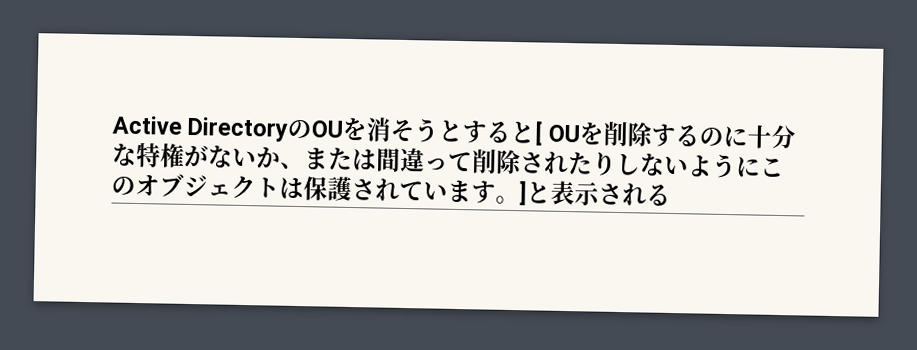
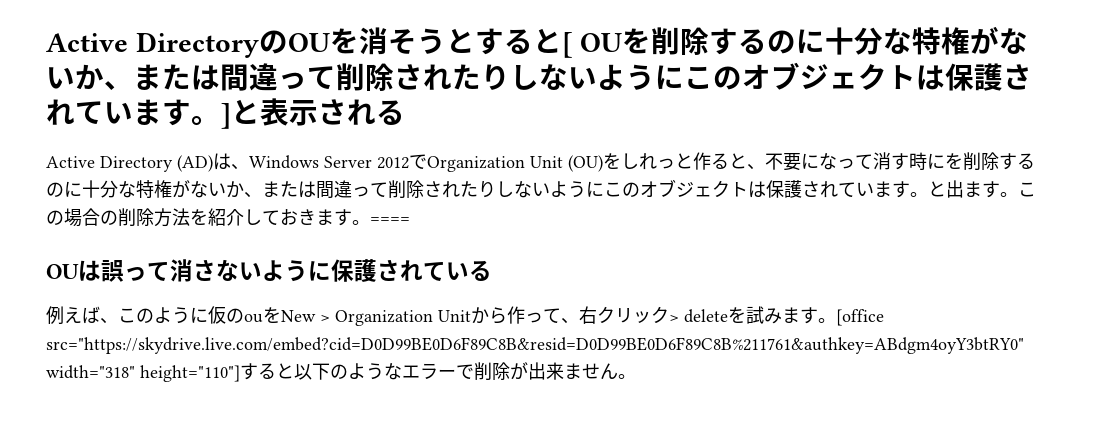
(671, 195) none -> [46,152,1035,172] [46,179,1036,199] [46,208,410,227] [46,259,492,282] [46,306,884,326] [46,337,1024,354] [46,362,636,382] // Active Directory (AD)は、Windows Server 2012でOrganization Unit (OU)をしれっと作ると、不要になって消す時にを削除するのに十分な特権がないか、または間違って削除されたりしないようにこのオブジェクトは保護されています。と出ます。この場合の削除方法を紹介しておきます。==== // OUは誤って消さないように保護されている // 例えば、このように仮のouをNew > Organization Unitから作って、右クリック> deleteを試みます。[office src="https://skydrive.live.com/embed?cid=D0D99BE0D6F89C8B&resid=D0D99BE0D6F89C8B%211761&authkey=ABdgm4oyY3btRY0" width="318" height="110"]すると以下のようなエラーで削除が出来ません。

